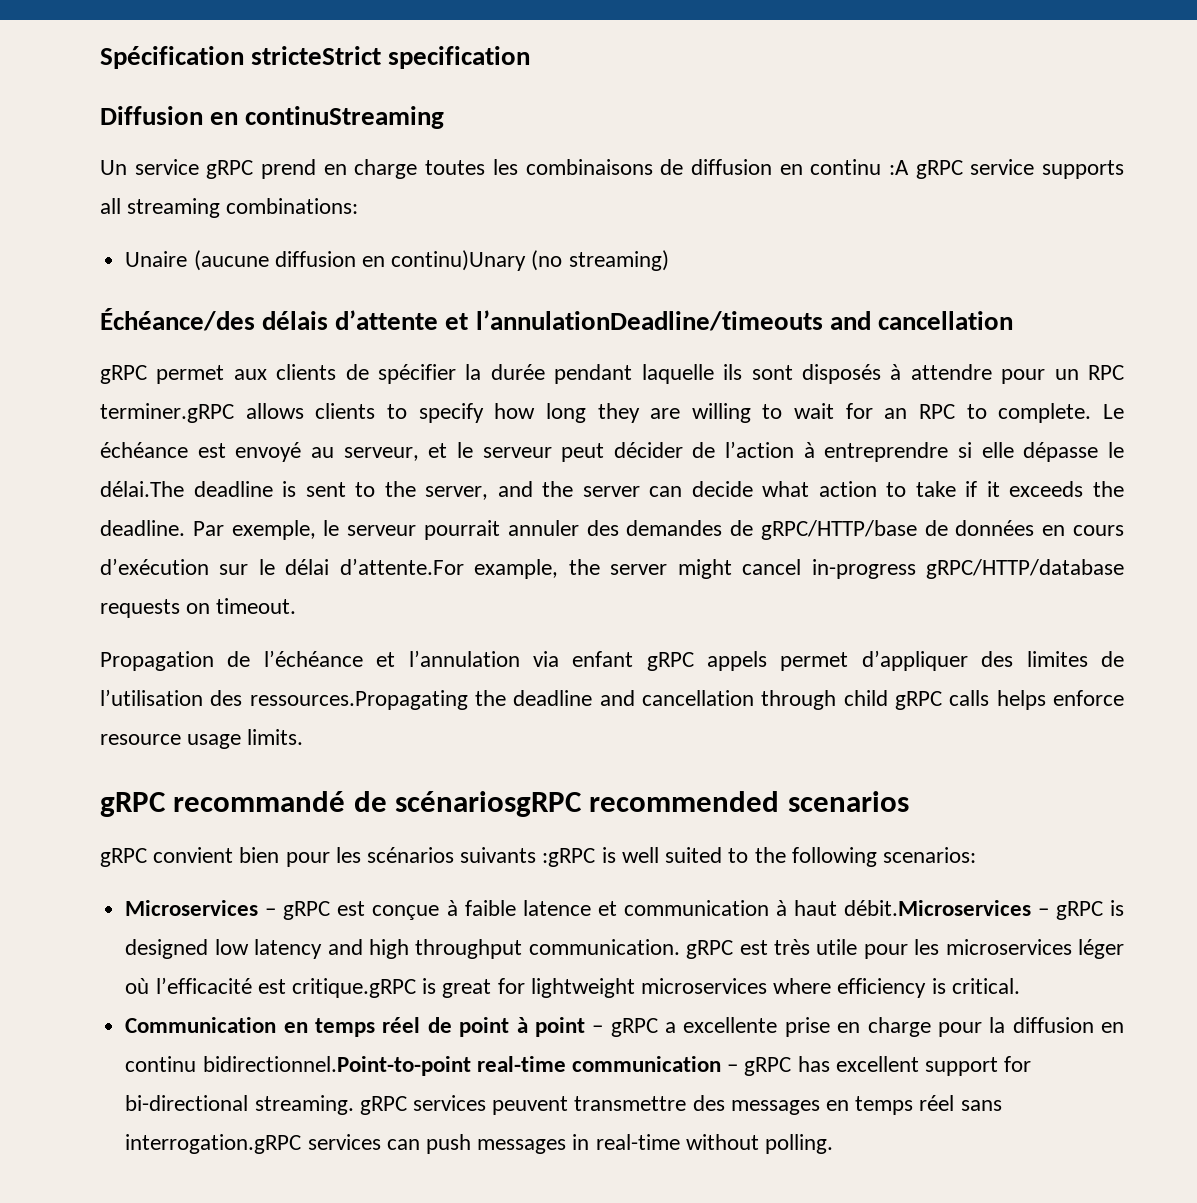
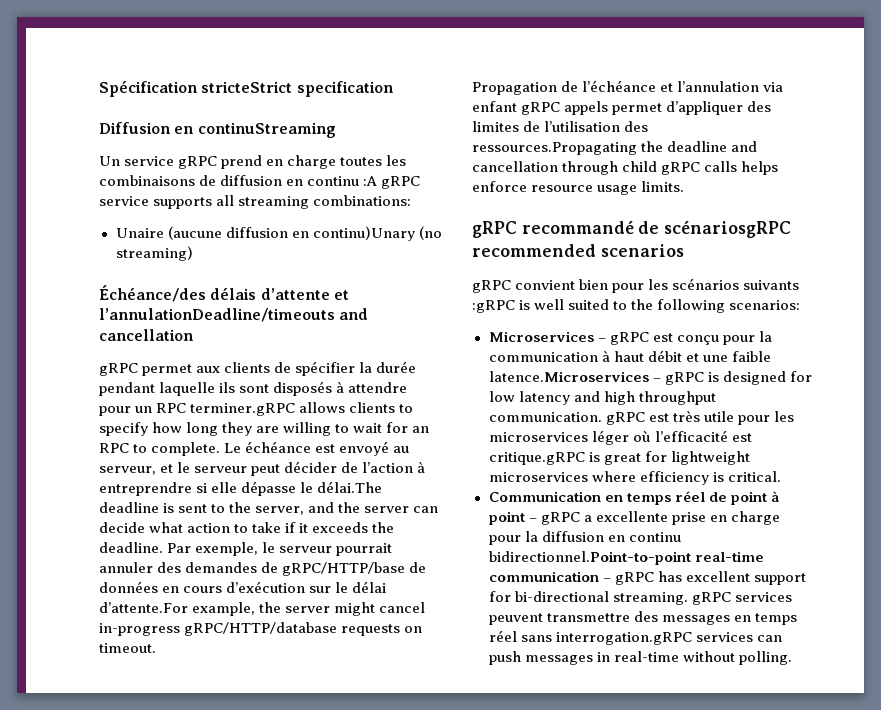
[372,900,1031,920] conçue à faible latence et communication à haut débit.Microservices -> [676,331,772,345] [488,350,771,362] [488,371,649,382] conçu pour la communication à haut débit et une faible latence.Microservices
(209, 949) none -> [789,371,812,382] for

